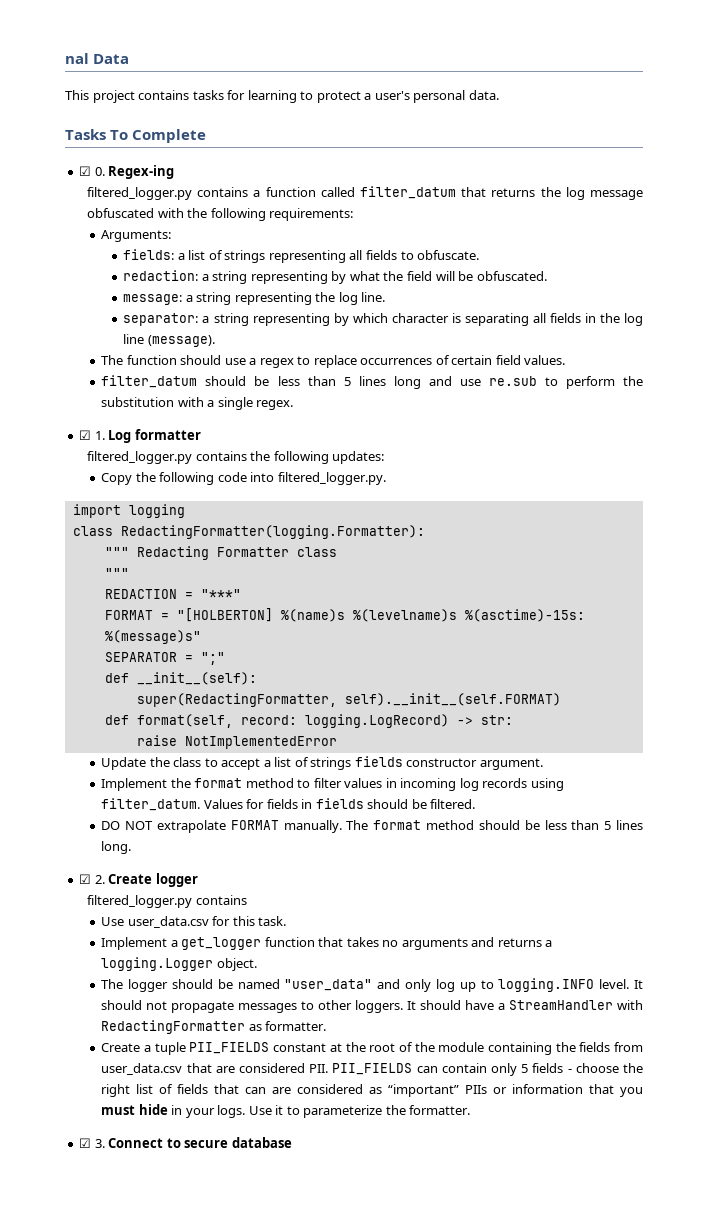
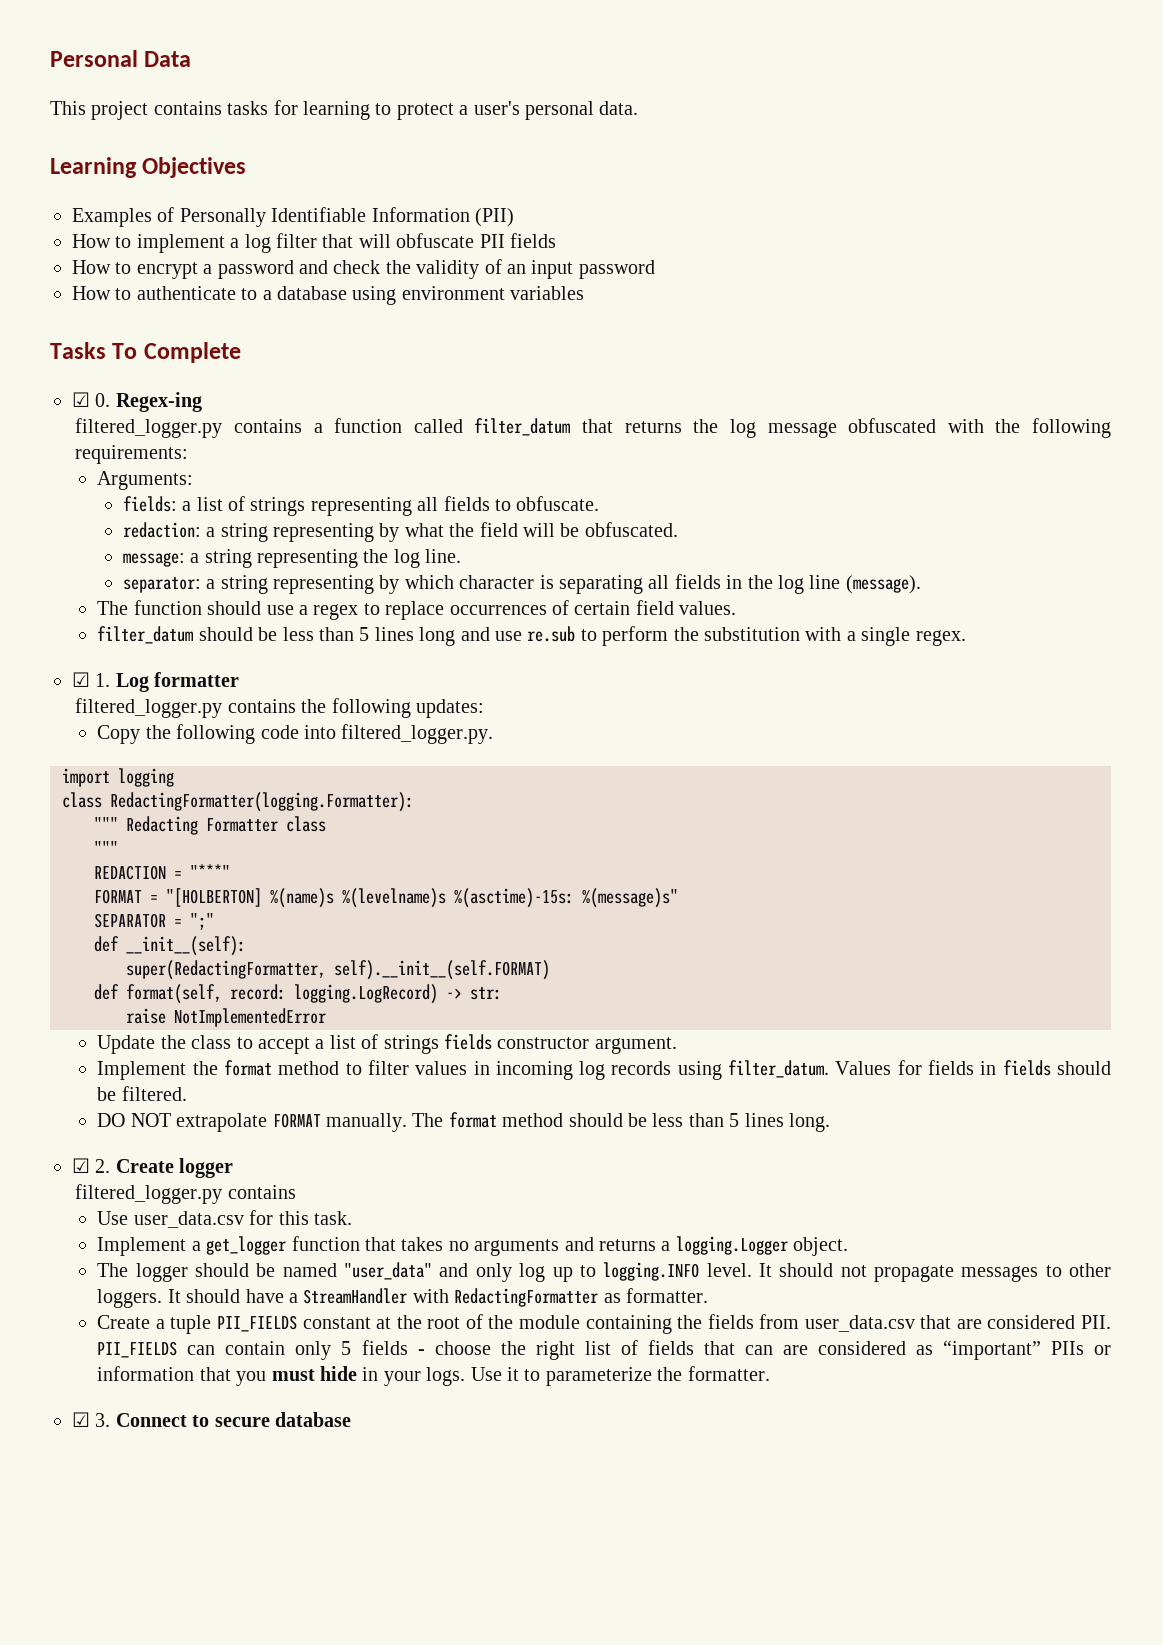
[65,53,89,64] nal -> [50,50,138,67] Personal
(499, 95) none -> [50,157,247,178] [72,207,514,227] [72,233,556,253] [72,259,655,279] [72,286,585,305] // Learning Objectives // Examples of Personally Identifiable Information (PII) // How to implement a log filter that will obfuscate PII fields // How to encrypt a password and check the validity of an input password // How to authenticate to a database using environment variables

